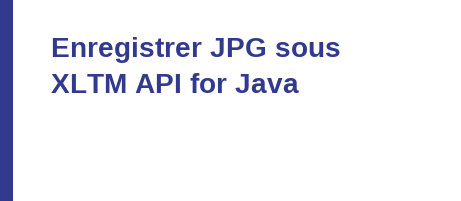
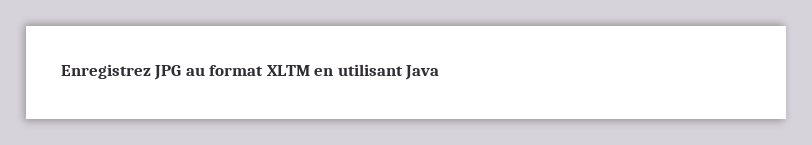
[51,37,341,63] [51,73,227,93] Enregistrer JPG sous XLTM API for -> [61,64,403,80] Enregistrez JPG au format XLTM en utilisant

